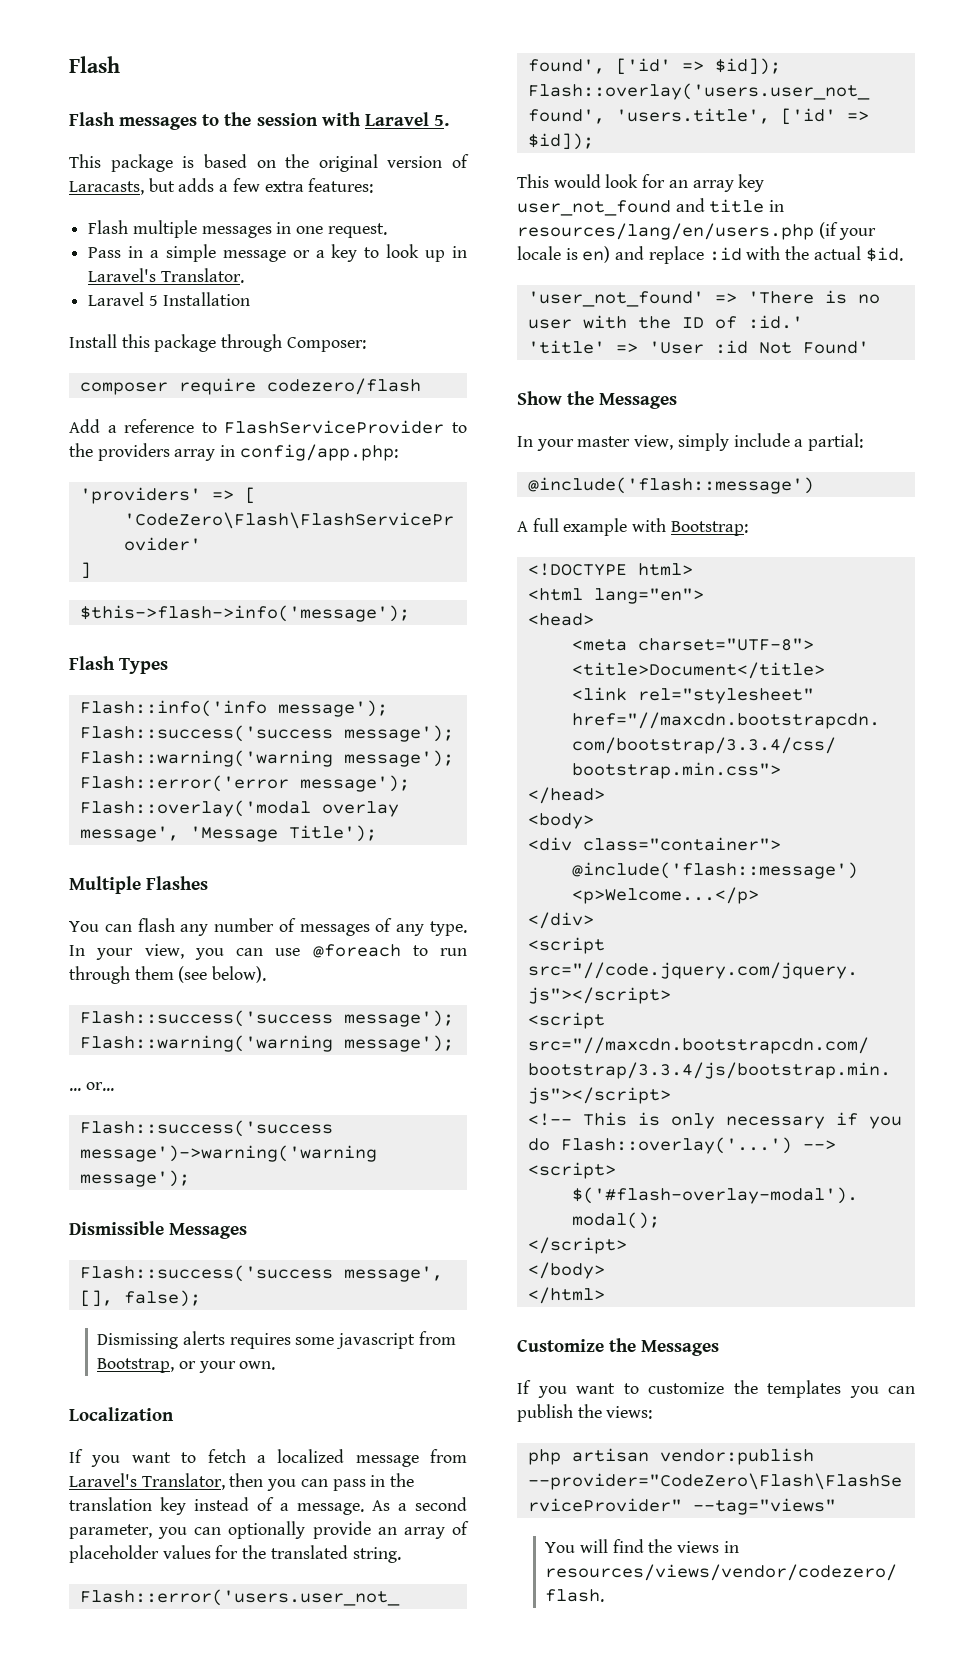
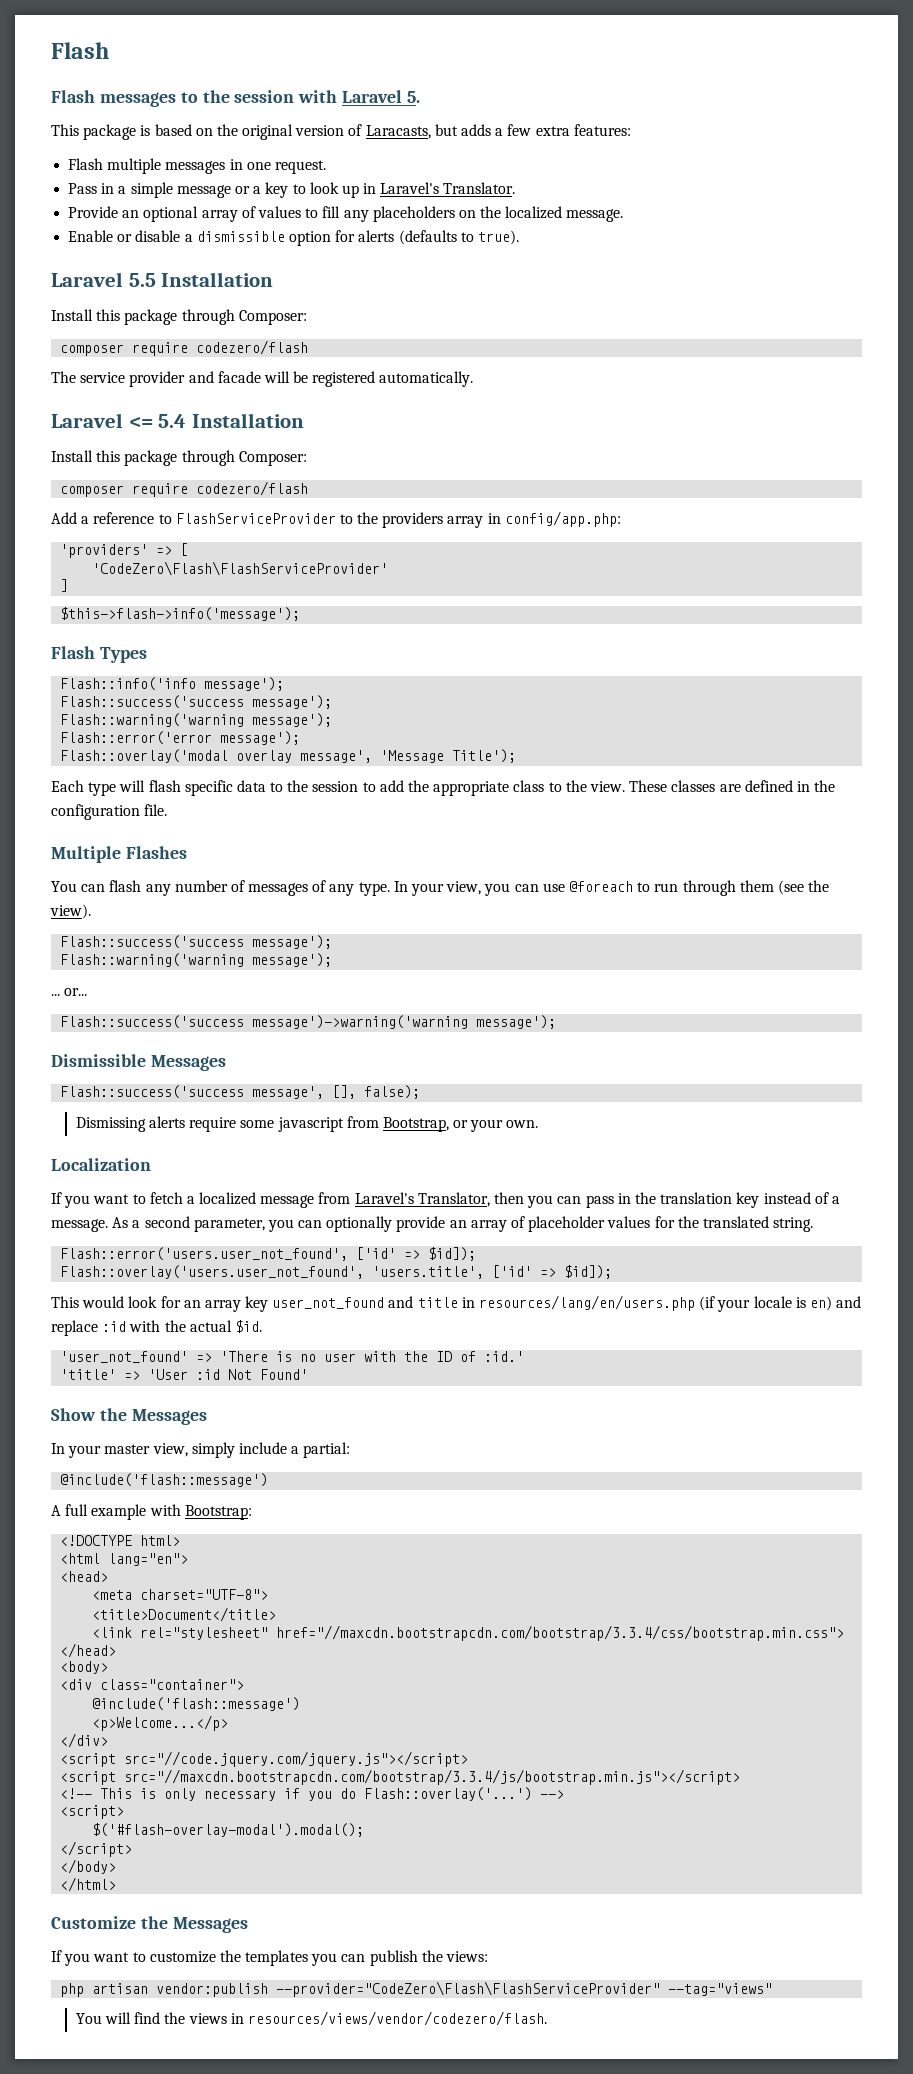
[88,292,158,306] Laravel 5 -> [68,206,624,222] [68,230,519,246] [51,272,274,287] [51,309,307,325] [60,340,309,356] [51,371,474,387] [51,413,187,428] Provide an optional array of values to fill any placeholders on the localized message. // Enable or disable a dismissible option for alerts (defaults to true). // Laravel 5.5 Installation // Install this package through Composer: // composer require codezero/flash // The service provider and facade will be registered automatically. // Laravel <= 5.4
(377, 833) none -> [51,780,836,796] [51,804,168,820] // Each type will flash specific data to the session to add the appropriate class to the view. These classes are defined in the configuration file.
[212,966,267,983] below). -> [808,880,830,892] [50,904,91,919] the view).
[229,1333,291,1349] requires -> [189,1117,237,1132] require

